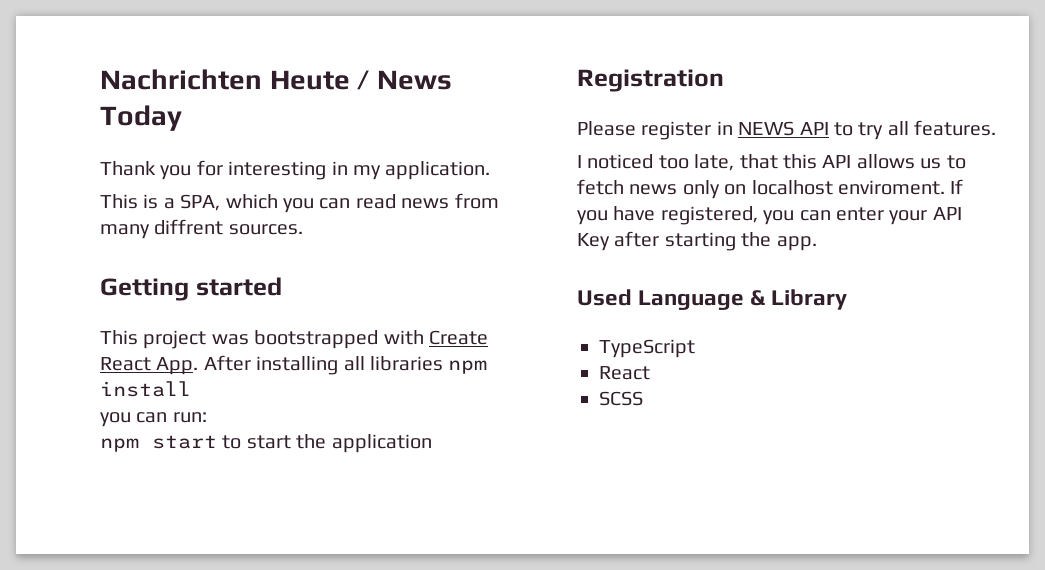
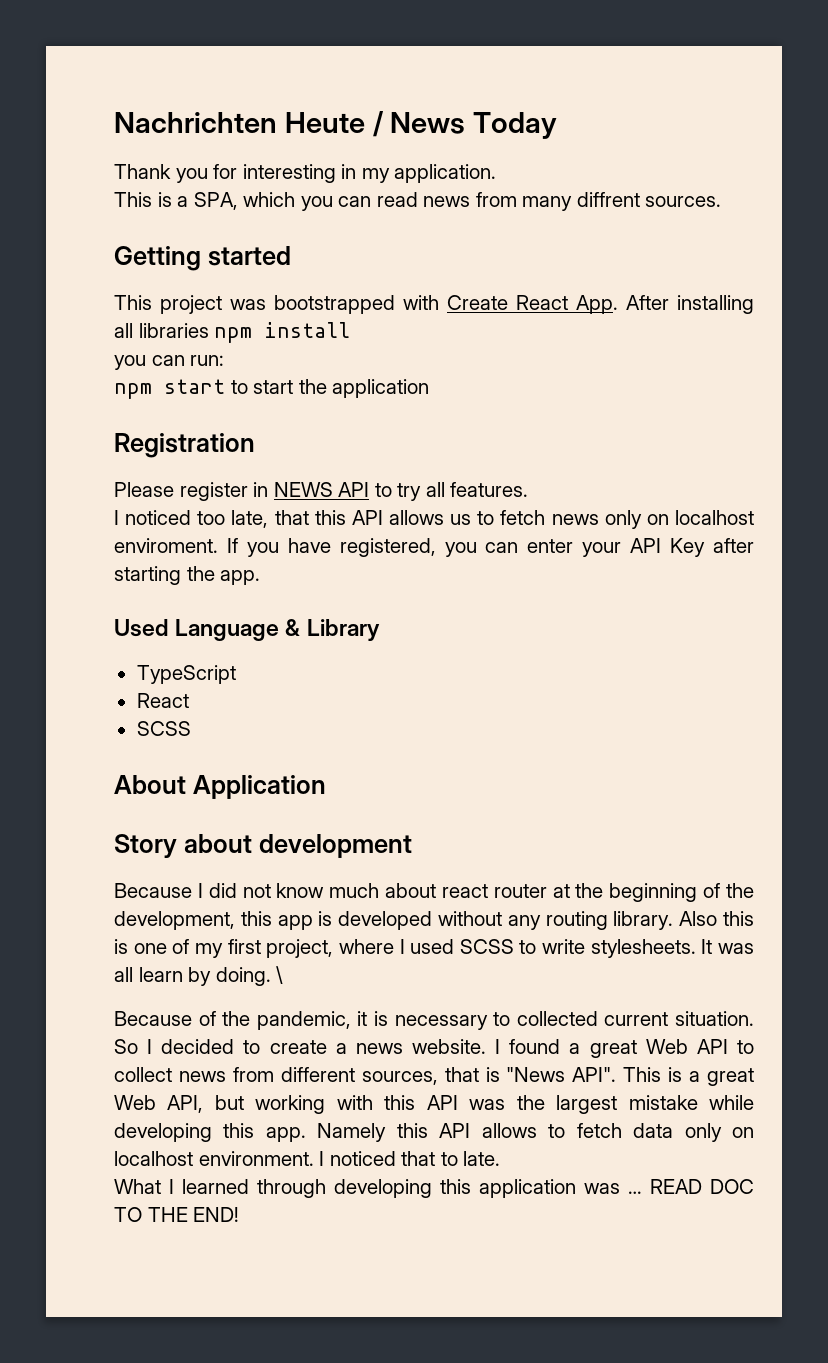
(643, 398) none -> [114,775,326,799] [114,834,412,858] [114,883,754,902] [114,911,754,930] [114,939,754,958] [114,966,284,986] [114,1011,755,1030] [114,1039,754,1058] [114,1067,754,1086] [114,1095,754,1114] [114,1123,754,1142] [114,1151,501,1166] [114,1179,754,1198] [114,1207,240,1222] // About Application // Story about development // Because I did not know much about react router at the beginning of the development, this app is developed without any routing library. Also this is one of my first project, where I used SCSS to write stylesheets. It was all learn by doing. \ // Because of the pandemic, it is necessary to collected current situation. So I decided to create a news website. I found a great Web API to collect news from different sources, that is "News API". This is a great Web API, but working with this API was the largest mistake while developing this app. Namely this API allows to fetch data only on localhost environment. I noticed that to late. // What I learned through developing this application was … READ DOC TO THE END!

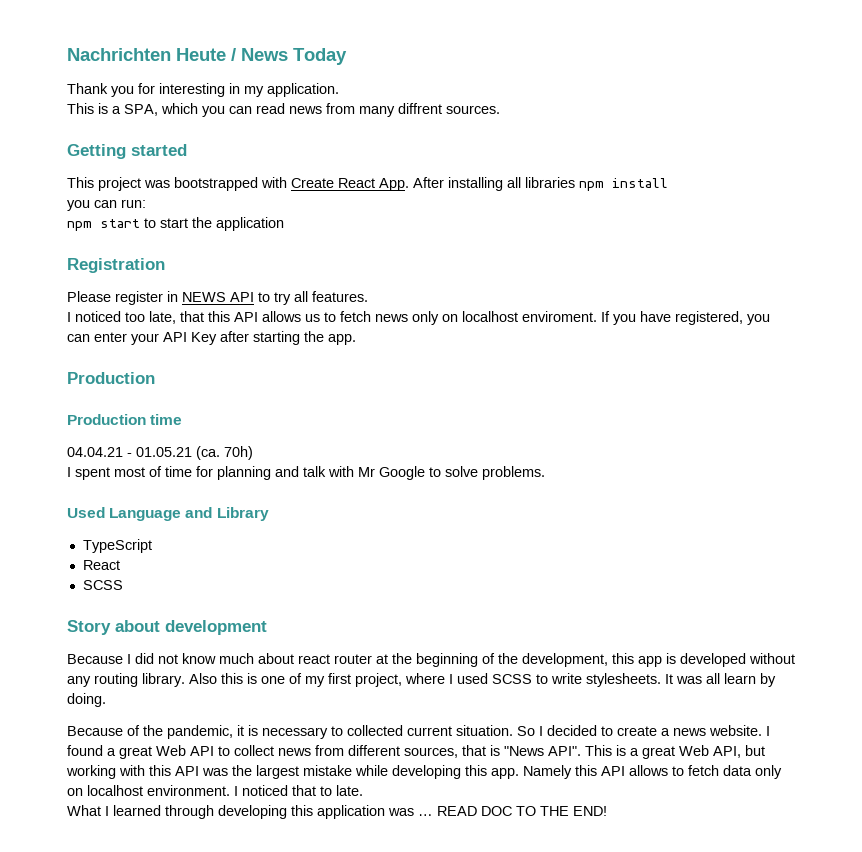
(261, 577) none -> [67,372,155,384] [67,414,183,425] [67,446,253,460] [67,466,545,480] // Production // Production time // 04.04.21 - 01.05.21 (ca. 70h) // I spent most of time for planning and talk with Mr Google to solve problems.
[285,619,301,636] & -> [185,507,213,518] and
[114,775,326,799] // About Application -> (123, 585) none
[276,966,284,984] \ -> (106, 700) none

